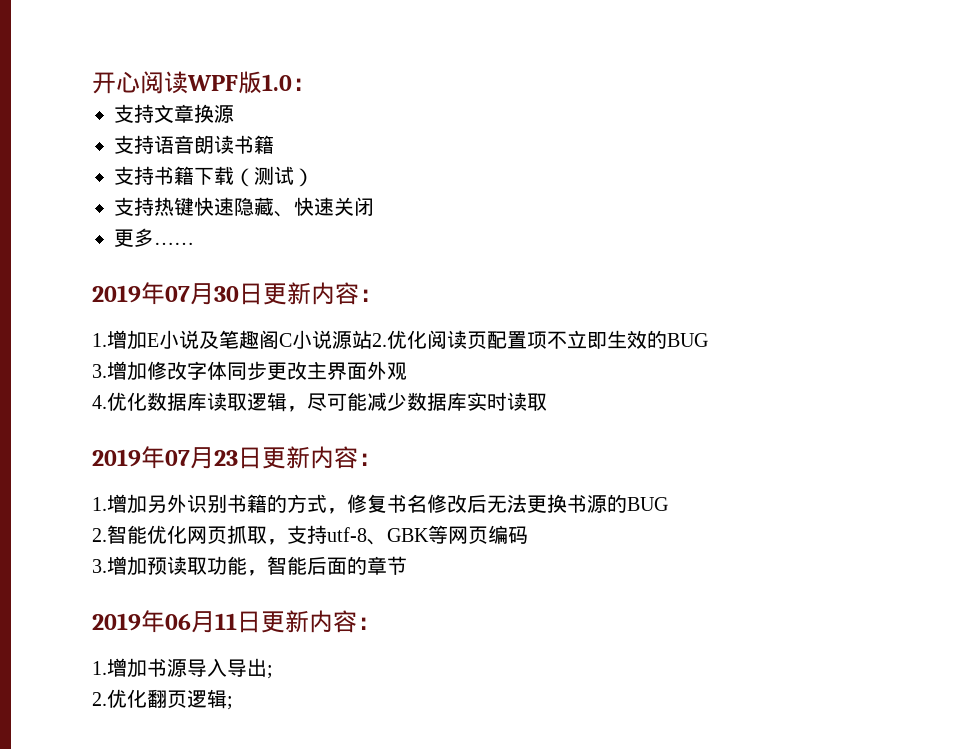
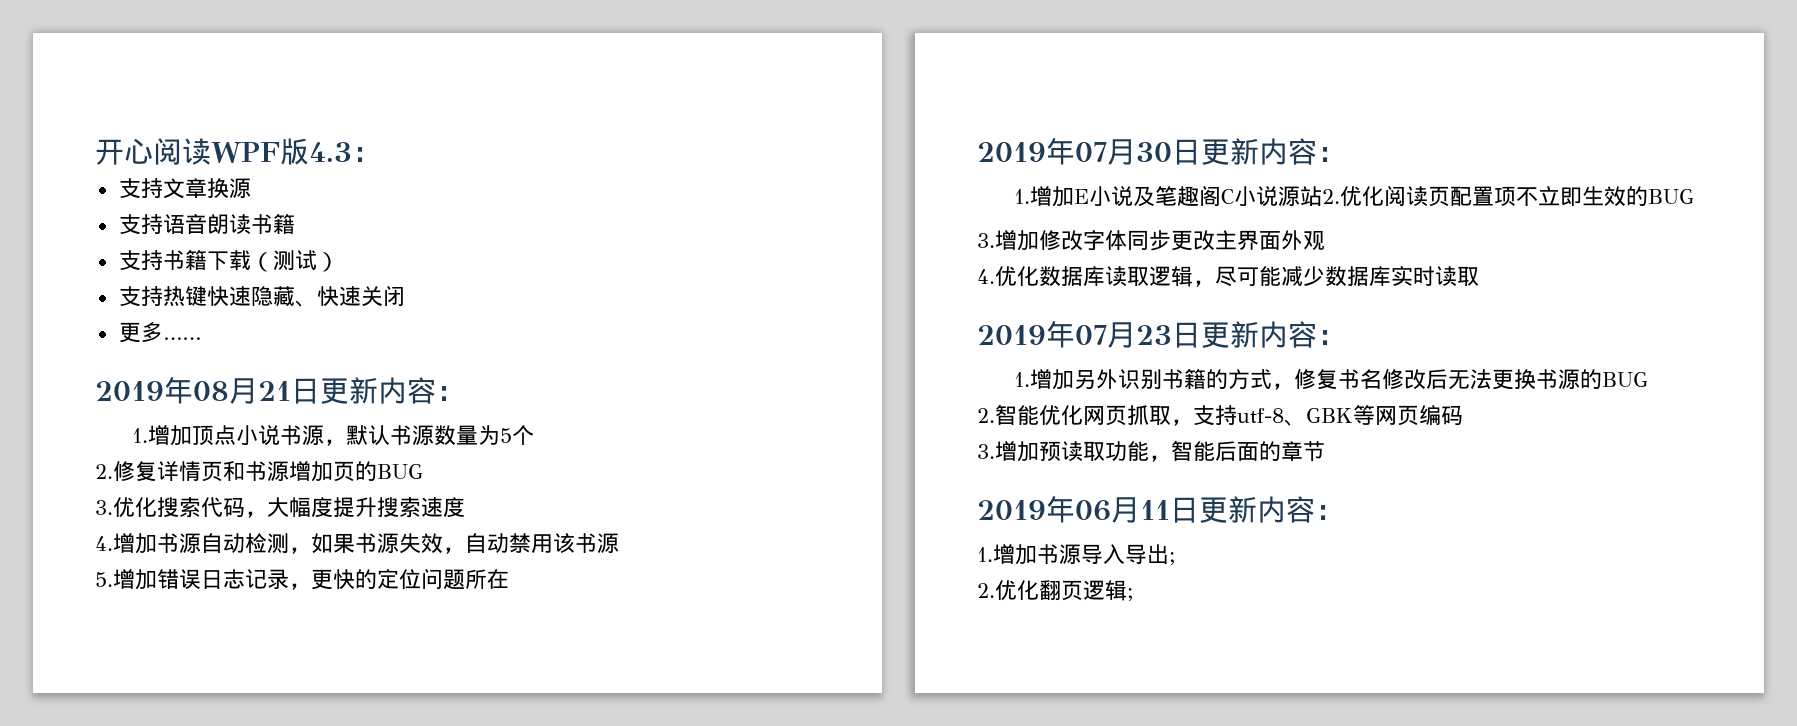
[262,74,292,91] 1.0 -> [309,142,352,162] 4.3
(194, 243) none -> [95,377,465,404] [132,425,535,446] [95,461,423,482] [95,497,465,518] [95,533,619,554] [95,568,509,590] // 2019年08月21日更新内容： // 1.增加顶点小说书源，默认书源数量为5个 // 2.修复详情页和书源增加页的BUG // 3.优化搜索代码，大幅度提升搜索速度 // 4.增加书源自动检测，如果书源失效，自动禁用该书源 // 5.增加错误日志记录，更快的定位问题所在

